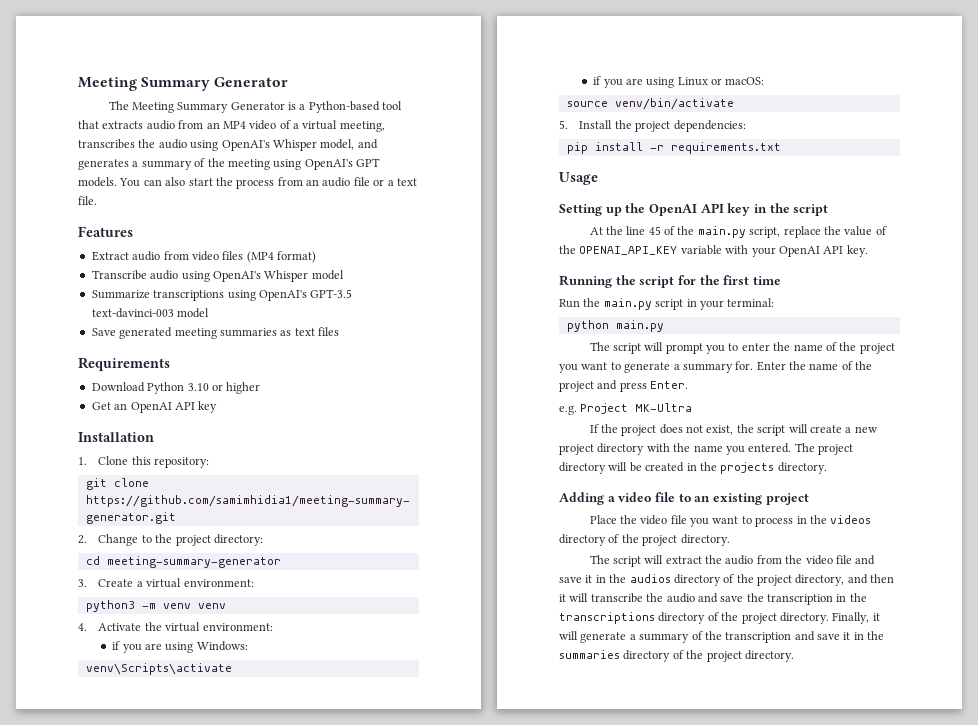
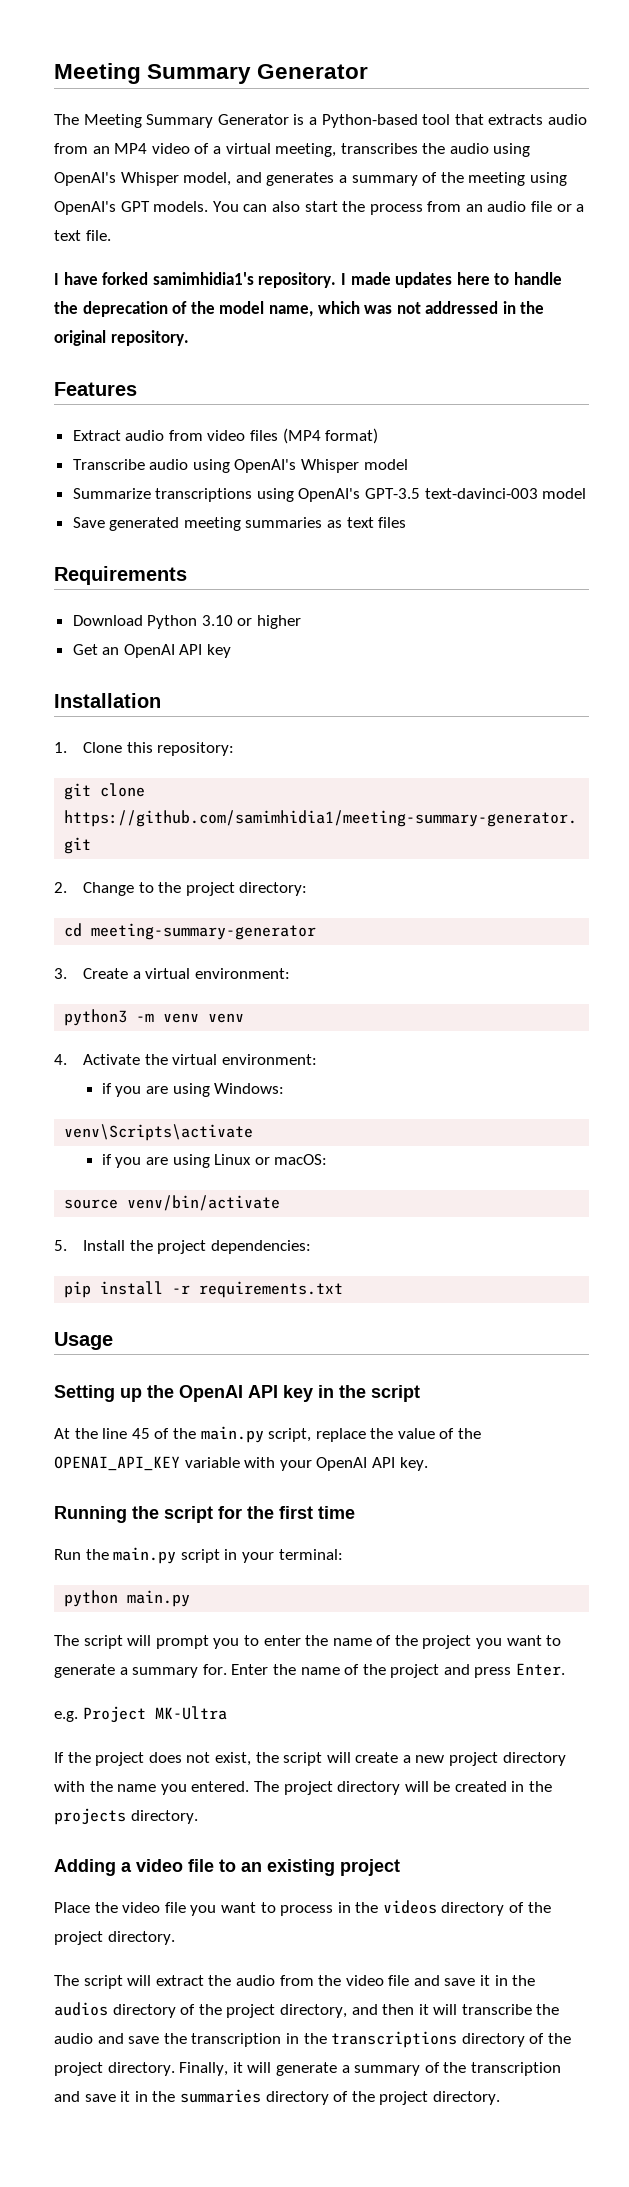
(97, 200) none -> [54,272,562,288] [54,301,545,317] [54,330,189,346] // I have forked samimhidia1's repository. I made updates here to handle the deprecation of the model name, which was not addressed in the original repository.

